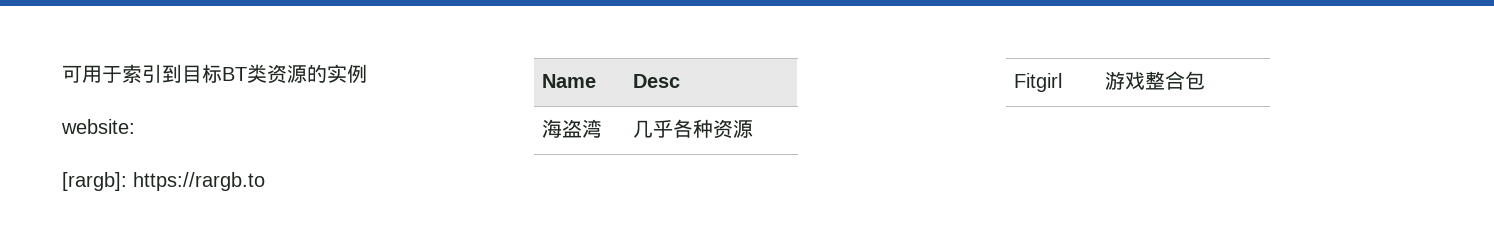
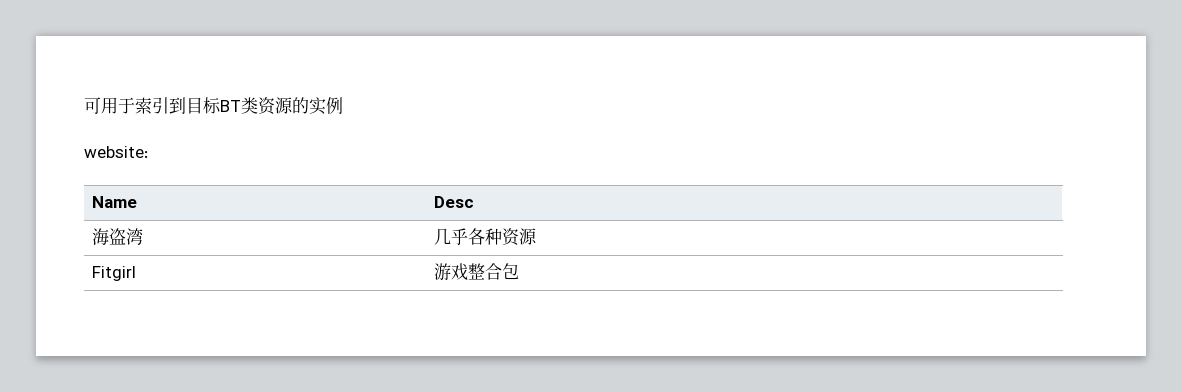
[62,172,265,191] // [rargb]: https://rargb.to -> (148, 152) none

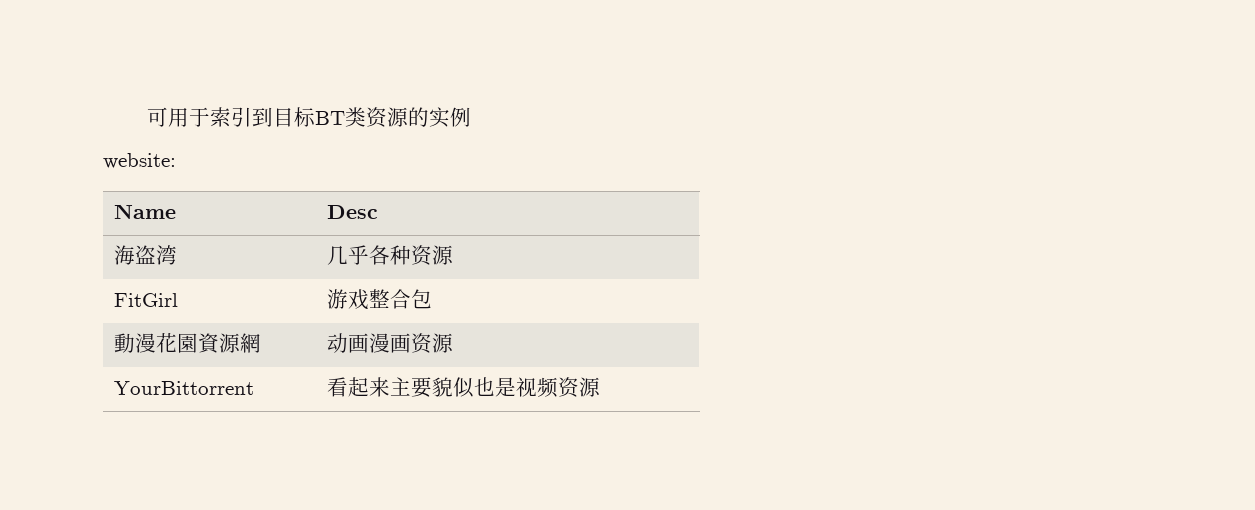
[92,266,137,281] Fitgirl -> [114,293,179,307] FitGirl
(520, 271) none -> [114,333,262,354] [327,333,454,354] [114,381,255,395] [327,377,601,398] // 動漫花園資源網 | 动画漫画资源 // YourBittorrent | 看起来主要貌似也是视频资源

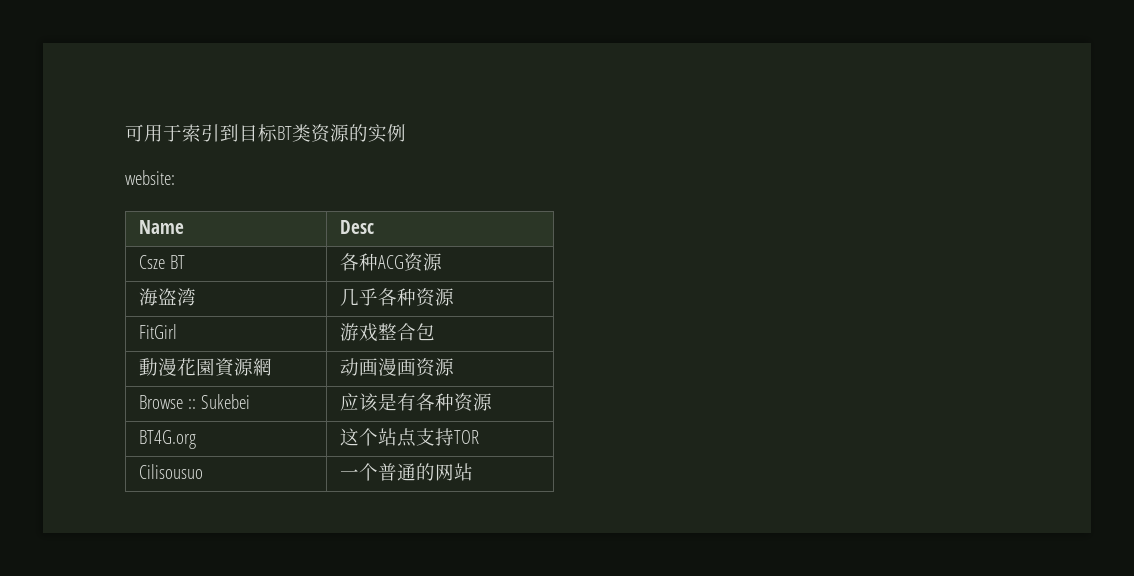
(379, 212) none -> [139,255,186,269] [340,253,443,272] // Csze BT | 各种ACG资源
[114,381,255,395] [327,377,601,398] YourBittorrent | 看起来主要貌似也是视频资源 -> [139,394,251,409] [340,393,493,412] [139,430,197,449] [340,428,480,447] [139,464,204,479] [340,463,474,481] Browse :: Sukebei | 应该是有各种资源 // BT4G.org | 这个站点支持TOR // Cilisousuo | 一个普通的网站

